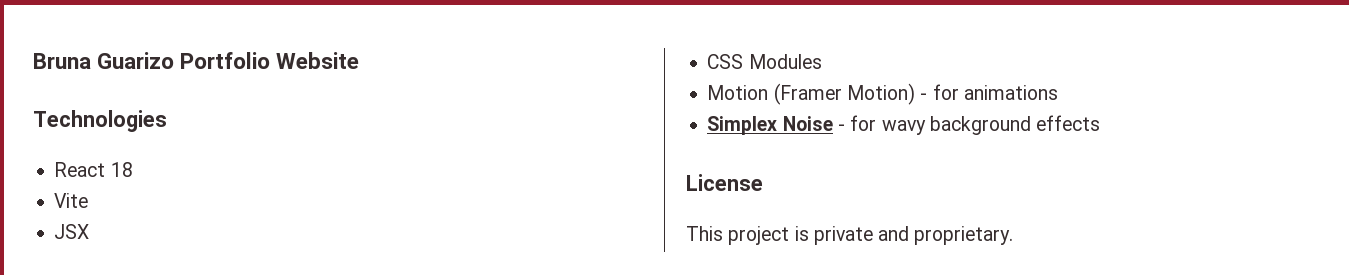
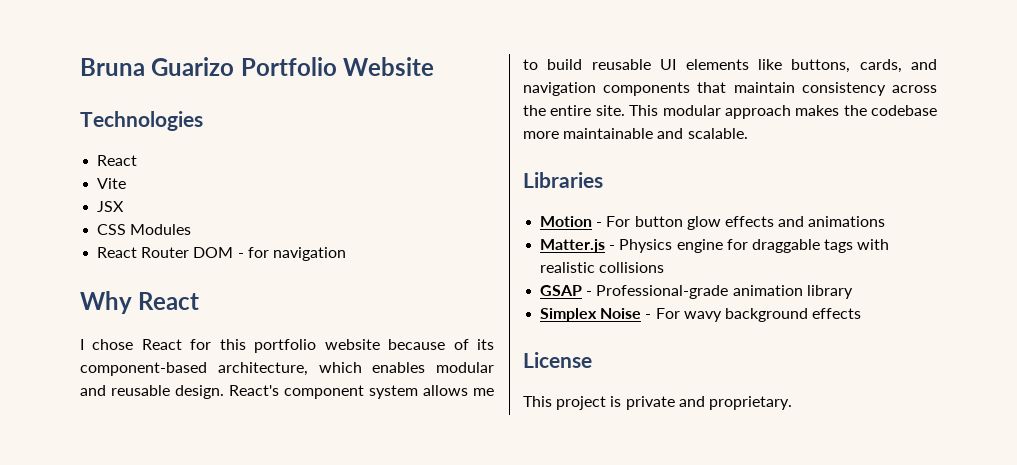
[110,162,133,177] 18 -> (138, 160) none
[707,83,1058,105] Motion (Framer Motion) - for animations -> [97,247,346,261] [80,291,200,314] [80,339,495,353] [80,362,494,376] [80,385,494,399] [523,59,937,73] [523,82,937,96] [523,105,937,119] [523,128,748,139] [523,172,603,188] [540,216,886,230] [540,239,890,253] [540,262,665,273] [540,285,853,299] React Router DOM - for navigation // Why React // I chose React for this portfolio website because of its component-based architecture, which enables modular and reusable design. React's component system allows me to build reusable UI elements like buttons, cards, and navigation components that maintain consistency across the entire site. This modular approach makes the codebase more maintainable and scalable. // Libraries // Motion - For button glow effects and animations // Matter.js - Physics engine for draggable tags with realistic collisions // GSAP - Professional-grade animation library
[850,115,877,131] for -> [655,308,680,319] For

